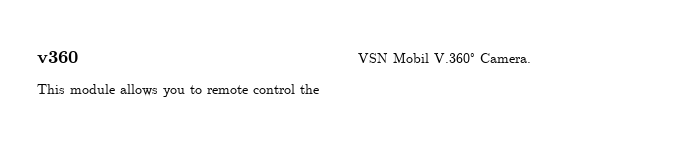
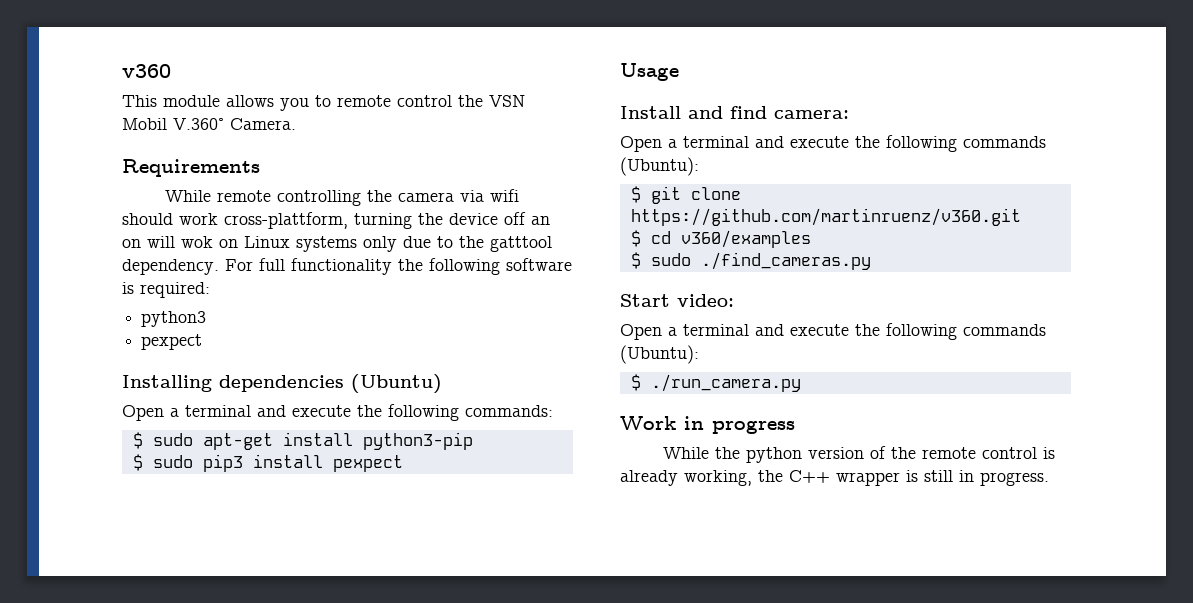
(531, 58) none -> [122,159,260,177] [164,189,519,206] [122,212,550,229] [122,236,552,252] [122,258,572,275] [122,282,210,298] [141,311,207,327] [141,334,203,350] [122,374,442,394] [122,404,553,421] [132,432,473,450] [132,454,403,472] [620,63,679,81] [620,106,849,119] [620,135,1046,152] [620,157,699,176] [630,186,741,204] [630,208,1021,226] [630,230,811,248] [630,252,871,270] [620,294,734,307] [620,323,1046,340] [620,345,699,364] [630,374,801,392] [620,416,795,434] [662,446,1055,463] [620,470,1049,486] // Requirements // While remote controlling the camera via wifi should work cross-plattform, turning the device off an on will wok on Linux systems only due to the gatttool dependency. For full functionality the following software is required: // python3 // pexpect // Installing dependencies (Ubuntu) // Open a terminal and execute the following commands: // $ sudo apt-get install python3-pip // $ sudo pip3 install pexpect // Usage // Install and find camera: // Open a terminal and execute the following commands (Ubuntu): // $ git clone https://github.com/martinruenz/v360.git // $ cd v360/examples // $ sudo ./find_cameras.py // Start video: // Open a terminal and execute the following commands (Ubuntu): // $ ./run_camera.py // Work in progress // While the python version of the remote control is already working, the C++ wrapper is still in progress.

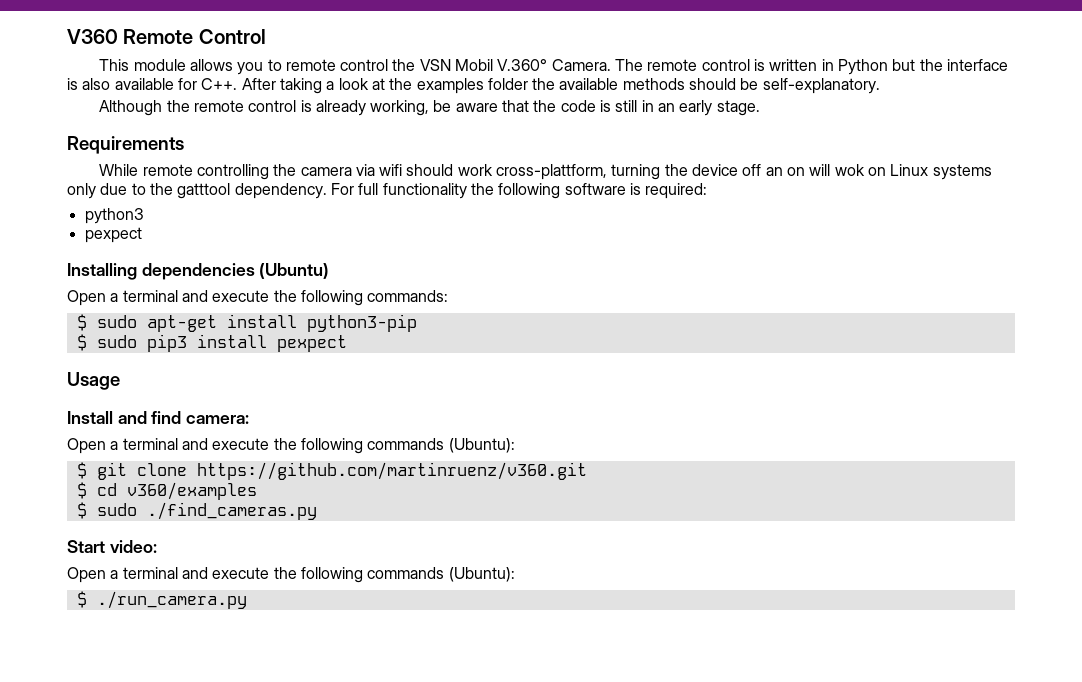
[122,64,171,78] v360 -> [67,29,266,44] V360 Remote Control
(296, 124) none -> [615,59,1008,75] [67,78,880,94] [99,100,760,116] The remote control is written in Python but the interface is also available for C++. After taking a look at the examples folder the available methods should be self-explanatory. // Although the remote control is already working, be aware that the code is still in an early stage.
[620,416,795,434] [662,446,1055,463] [620,470,1049,486] // Work in progress // While the python version of the remote control is already working, the C++ wrapper is still in progress. -> (247, 600) none

